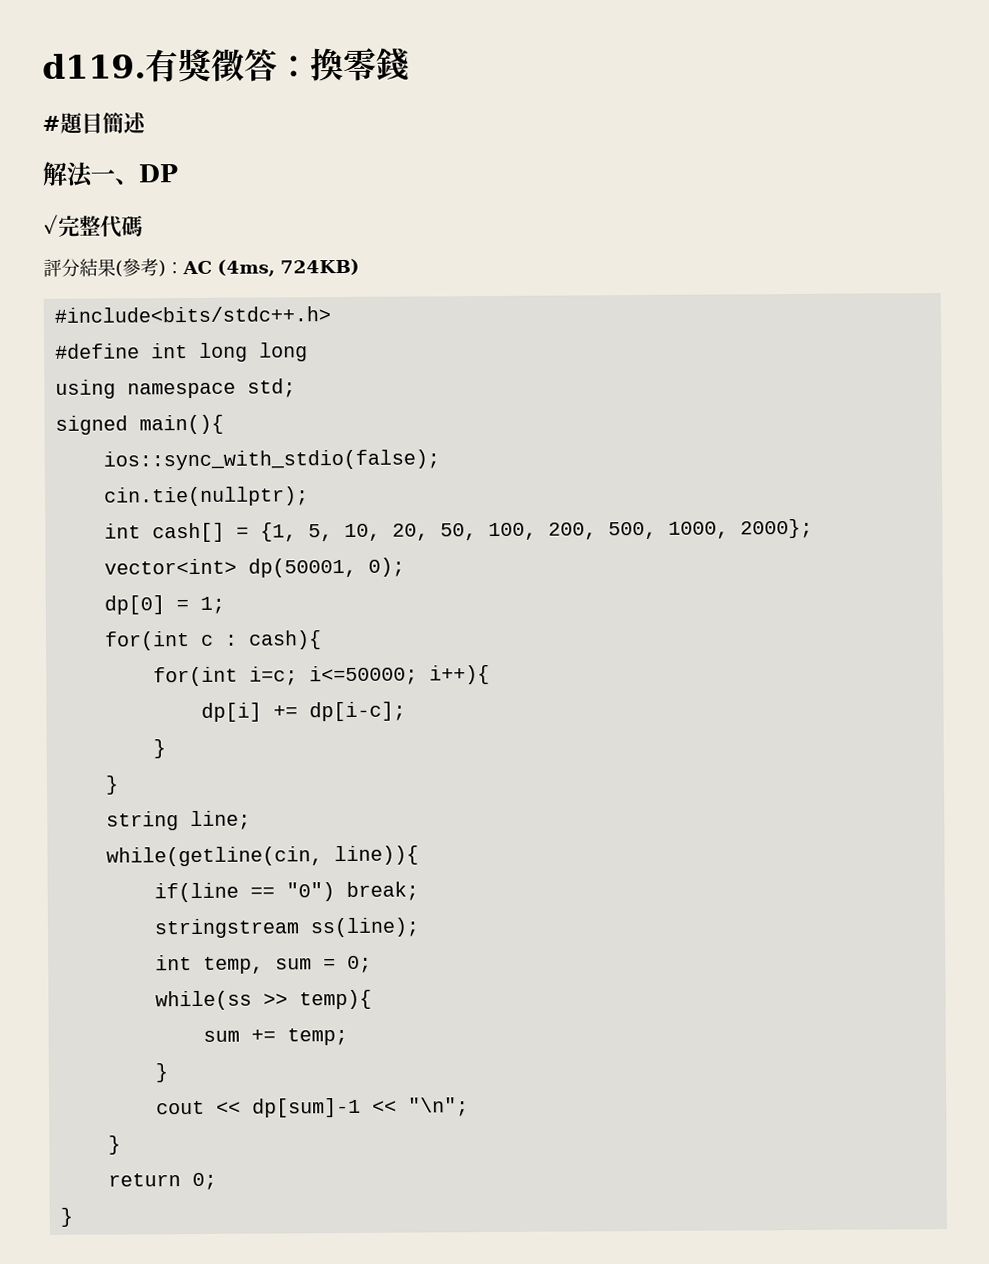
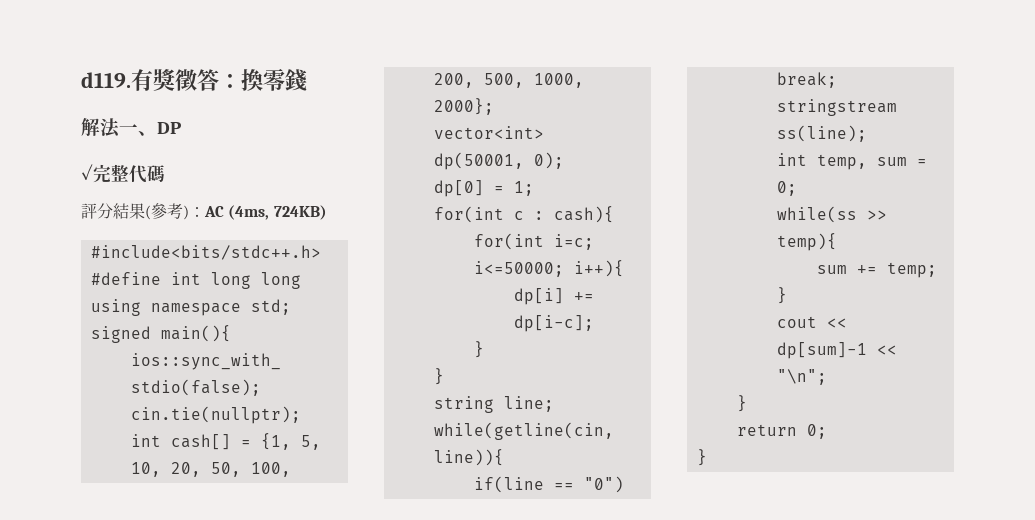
[42,112,147,134] // #題目簡述 -> (307, 80) none

